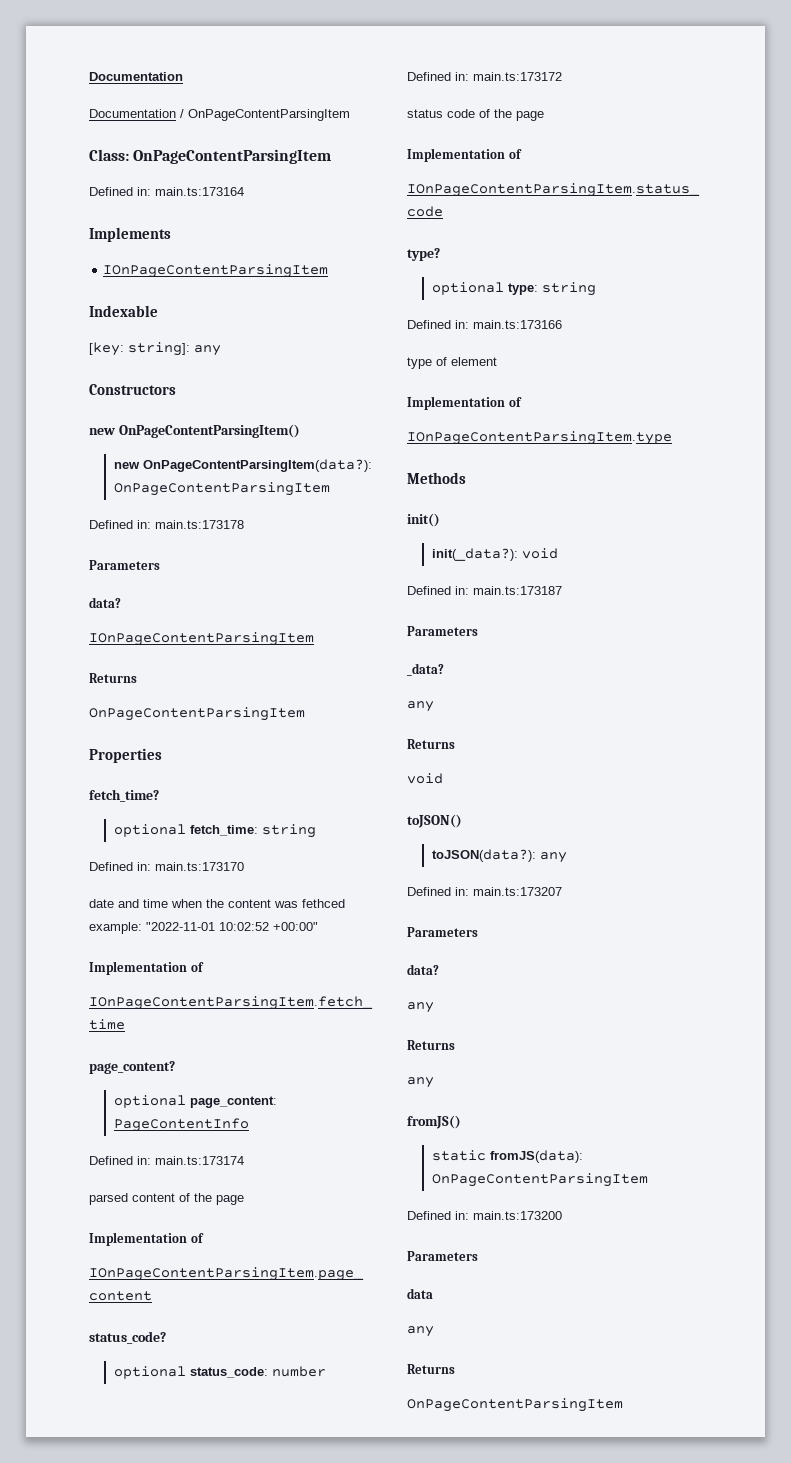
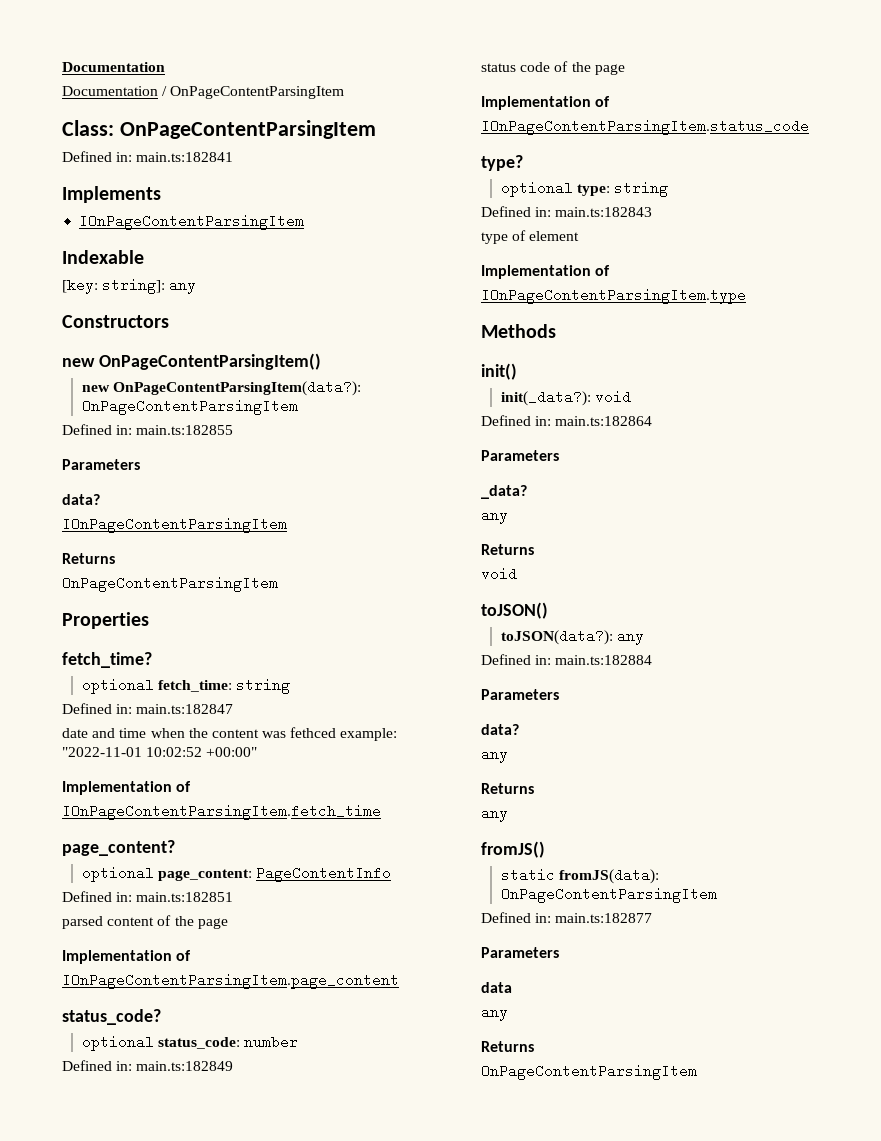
[155,187,244,196] main.ts:173164 -> [136,152,234,162] main.ts:182841
[155,520,244,529] main.ts:173178 -> [136,425,234,435] main.ts:182855
[155,862,244,871] main.ts:173170 -> [136,704,234,714] main.ts:182847
[155,1156,244,1165] main.ts:173174 -> [136,892,234,902] main.ts:182851
[473,72,562,81] main.ts:173172 -> [136,1061,234,1071] main.ts:182849
[473,320,562,329] main.ts:173166 -> [555,207,653,217] main.ts:182843
[473,586,562,595] main.ts:173187 -> [555,416,653,426] main.ts:182864
[473,887,562,896] main.ts:173207 -> [555,655,653,665] main.ts:182884
[473,1211,562,1220] main.ts:173200 -> [555,913,653,923] main.ts:182877

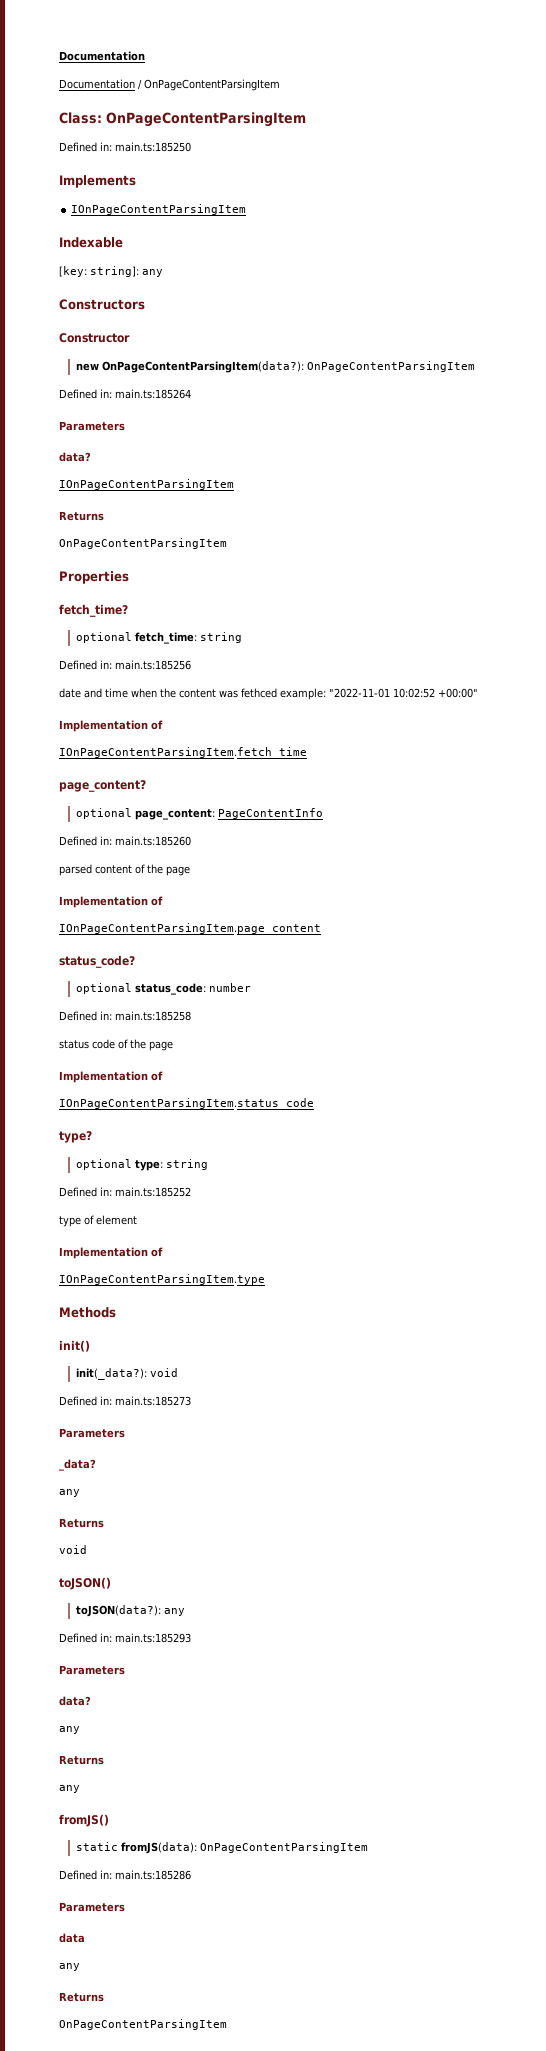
[136,152,234,162] main.ts:182841 -> [115,142,191,152] main.ts:185250
[62,353,321,370] new OnPageContentParsingItem() -> [59,333,130,343] Constructor
[136,425,234,435] main.ts:182855 -> [115,389,191,399] main.ts:185264
[136,704,234,714] main.ts:182847 -> [115,660,191,670] main.ts:185256
[136,892,234,902] main.ts:182851 -> [115,836,191,846] main.ts:185260
[136,1061,234,1071] main.ts:182849 -> [115,1011,191,1021] main.ts:185258
[555,207,653,217] main.ts:182843 -> [115,1187,191,1197] main.ts:185252
[555,416,653,426] main.ts:182864 -> [115,1396,191,1406] main.ts:185273
[555,655,653,665] main.ts:182884 -> [115,1633,191,1643] main.ts:185293
[555,913,653,923] main.ts:182877 -> [115,1870,191,1880] main.ts:185286

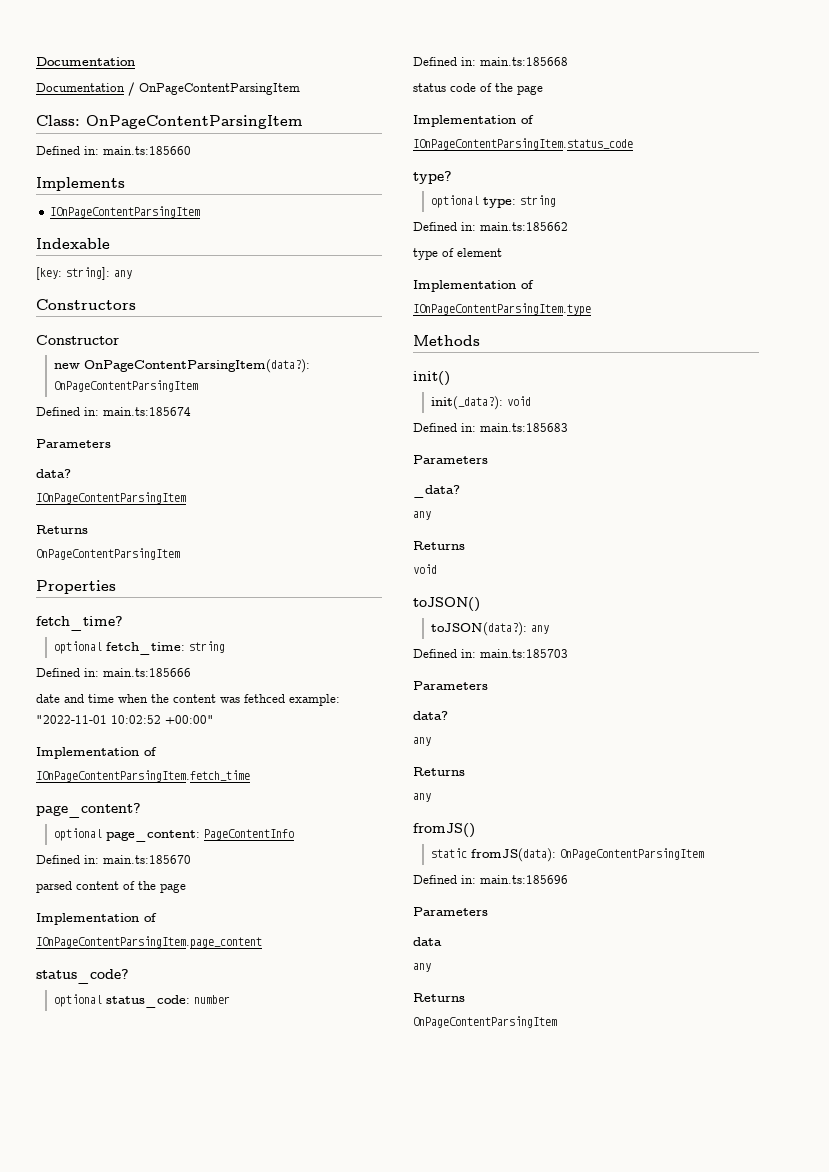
[115,142,191,152] main.ts:185250 -> [103,146,191,155] main.ts:185660
[115,389,191,399] main.ts:185264 -> [103,407,191,416] main.ts:185674
[115,660,191,670] main.ts:185256 -> [103,668,191,677] main.ts:185666
[115,836,191,846] main.ts:185260 -> [103,855,191,864] main.ts:185670
[115,1011,191,1021] main.ts:185258 -> [480,57,568,66] main.ts:185668
[115,1187,191,1197] main.ts:185252 -> [480,222,568,231] main.ts:185662
[115,1396,191,1406] main.ts:185273 -> [480,423,568,432] main.ts:185683
[115,1633,191,1643] main.ts:185293 -> [480,649,568,658] main.ts:185703
[115,1870,191,1880] main.ts:185286 -> [480,875,568,884] main.ts:185696

